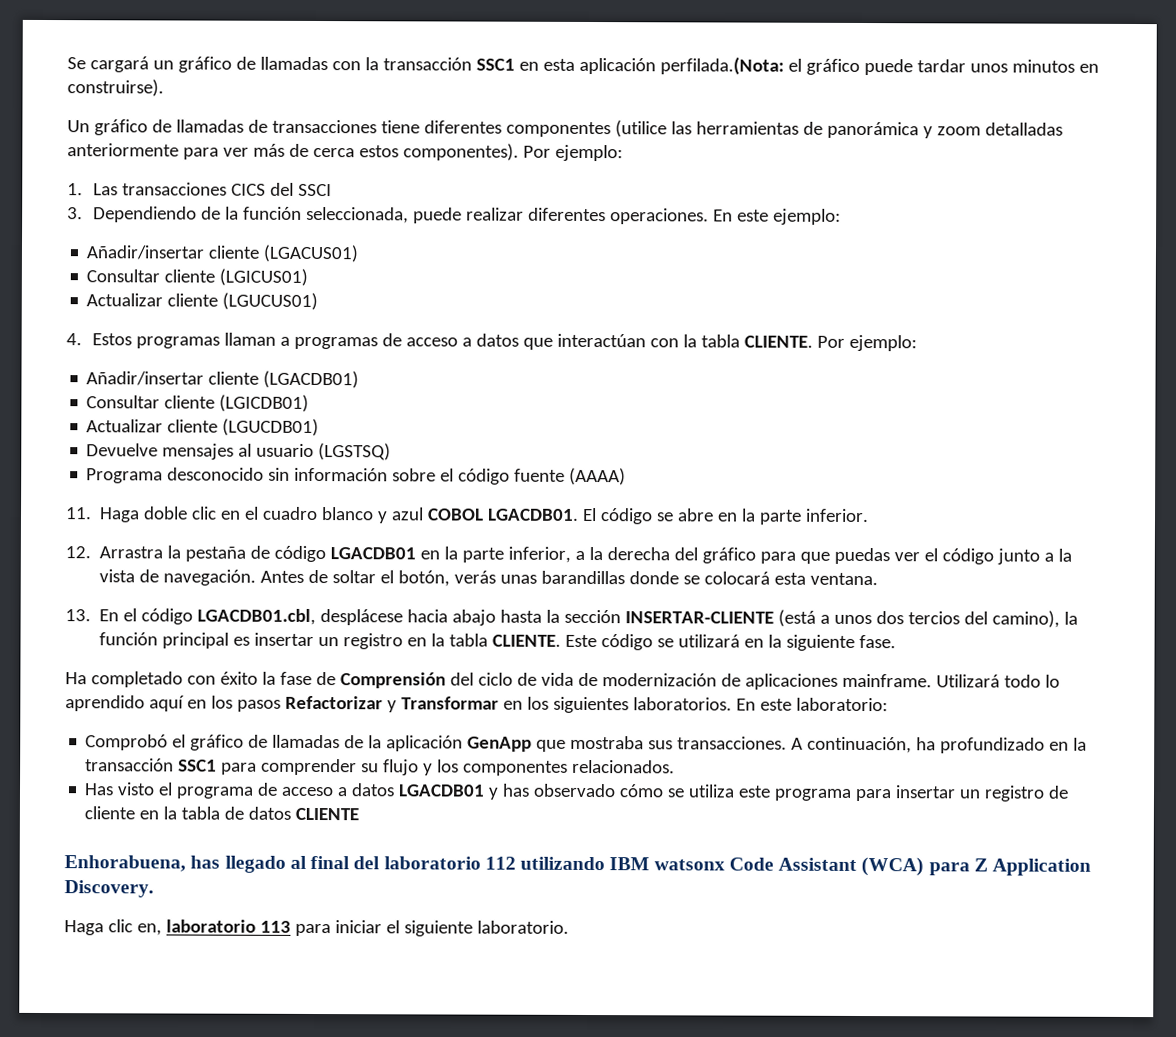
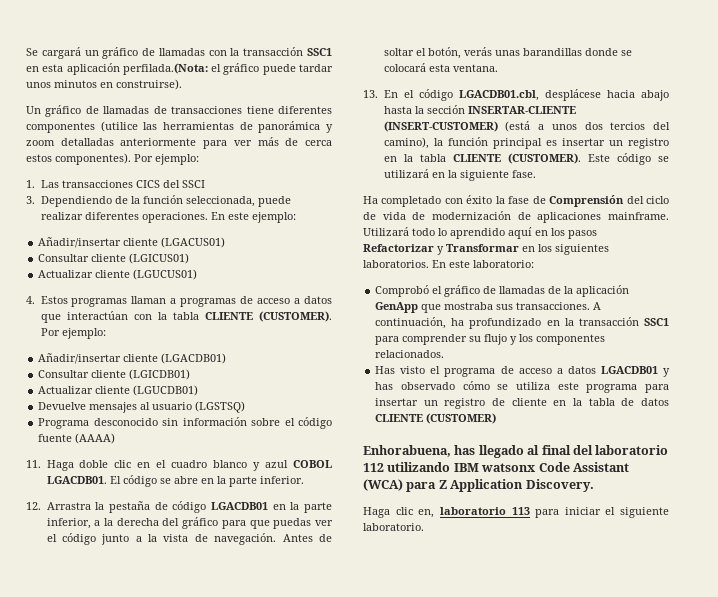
[743,335,813,348] CLIENTE. -> [204,311,332,322] CLIENTE (CUSTOMER).
(775, 617) none -> [383,121,498,132] (INSERT-CUSTOMER)
[492,634,562,647] CLIENTE. -> [452,153,581,164] CLIENTE (CUSTOMER).
(360, 814) none -> [426,413,497,424] (CUSTOMER)

